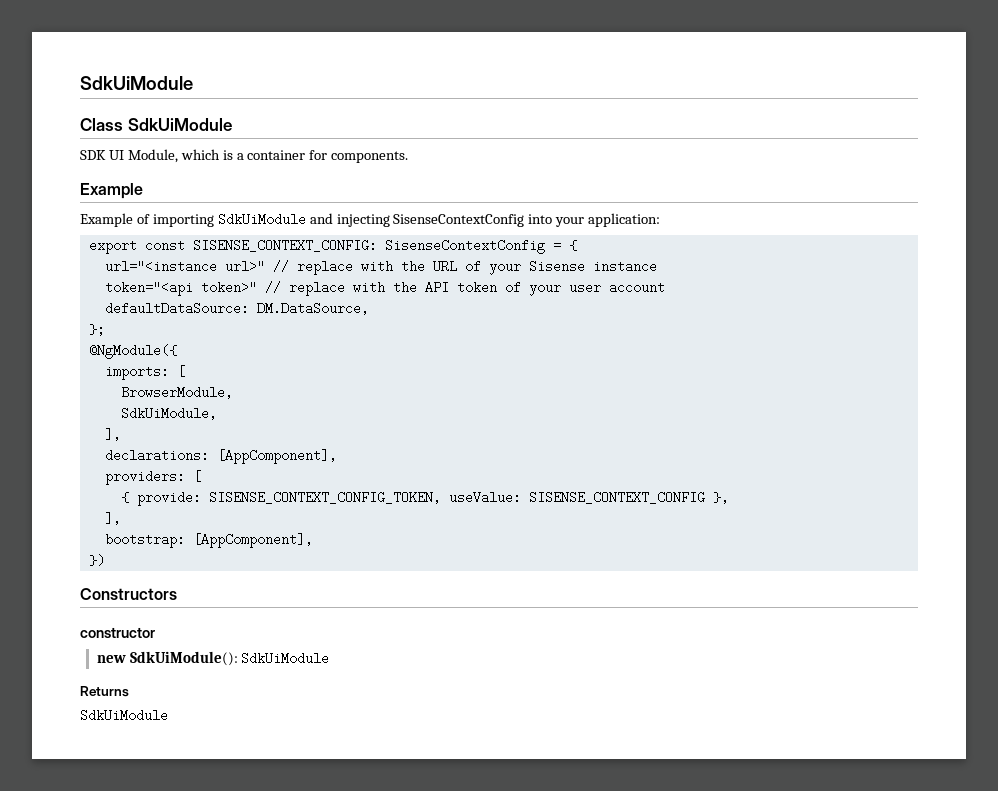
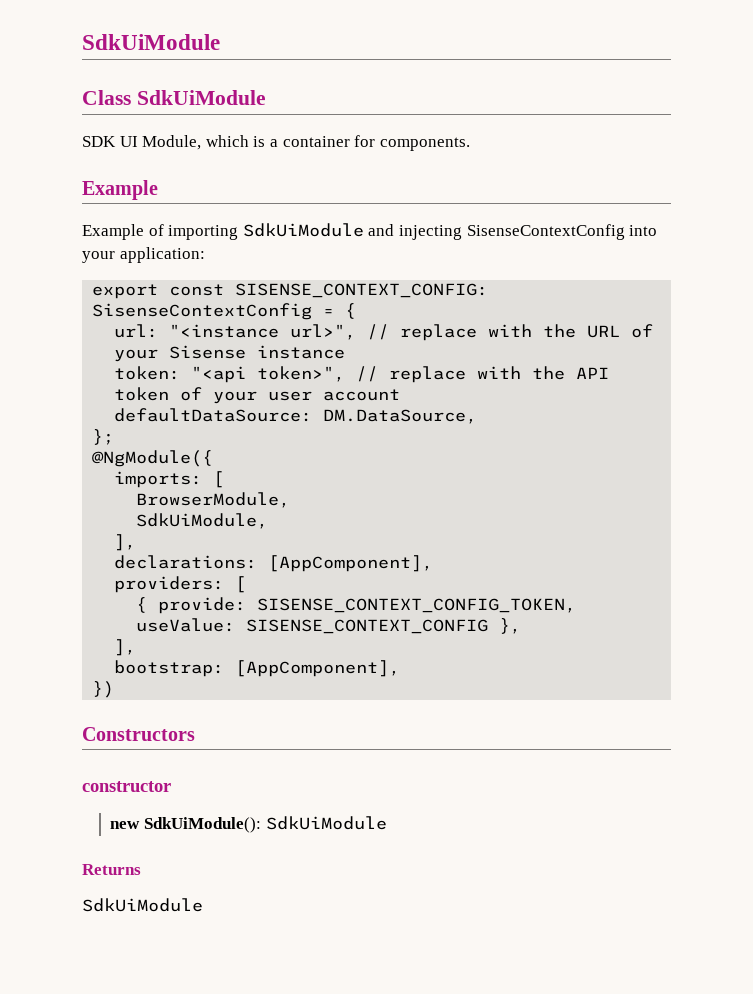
[104,260,265,273] url="<instance url>" -> [114,324,357,340] url: "<instance url>",
[104,281,257,296] token="<api token>" -> [114,366,346,383] token: "<api token>",

